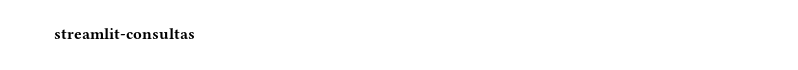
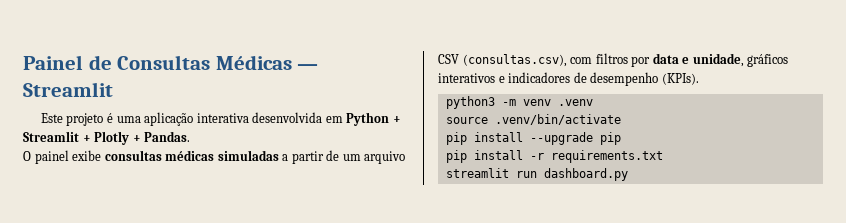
[54,28,195,39] streamlit-consultas -> [23,55,319,70] [23,82,113,97] [40,112,401,126] [23,131,191,145] [23,150,406,164] [438,53,789,67] [438,72,699,86] [445,96,593,109] [445,114,621,125] [445,132,621,145] [445,150,663,163] [445,168,628,181] Painel de Consultas Médicas — Streamlit // Este projeto é uma aplicação interativa desenvolvida em Python + Streamlit + Plotly + Pandas. // O painel exibe consultas médicas simuladas a partir de um arquivo CSV (consultas.csv), com filtros por data e unidade, gráficos interativos e indicadores de desempenho (KPIs). // python3 -m venv .venv // source .venv/bin/activate // pip install --upgrade pip // pip install -r requirements.txt // streamlit run dashboard.py

